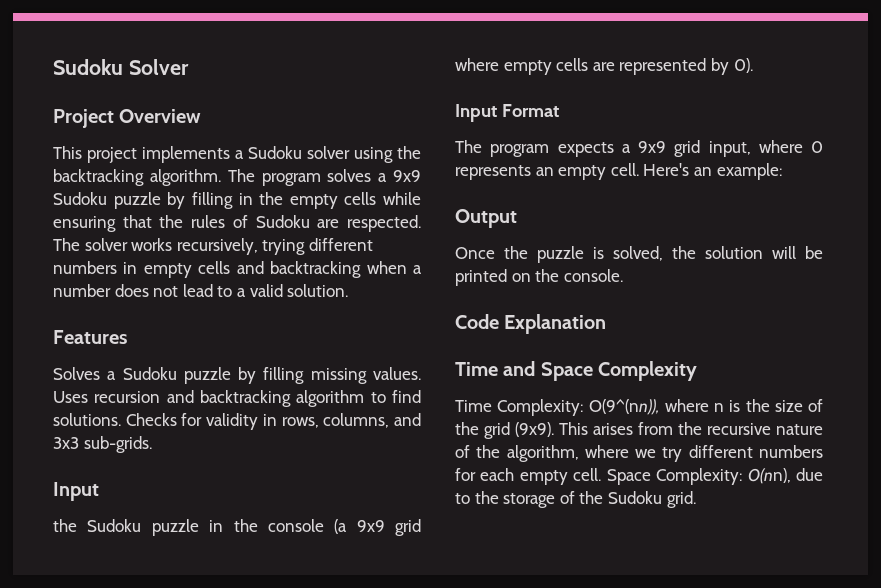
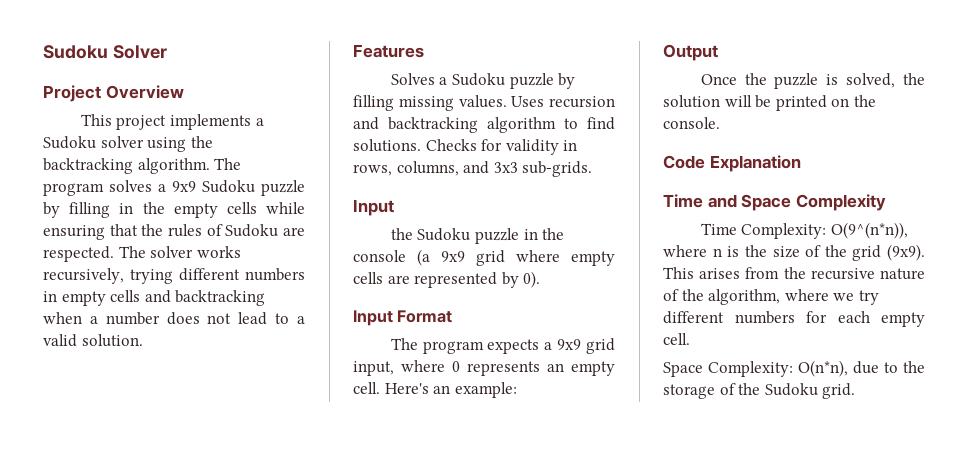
[588,399,660,415] O(9^(nn)), -> [830,222,908,239] O(9^(n*n)),
(602, 474) none -> (690, 339) //
[747,468,791,484] O(nn), -> [798,360,848,377] O(n*n),

